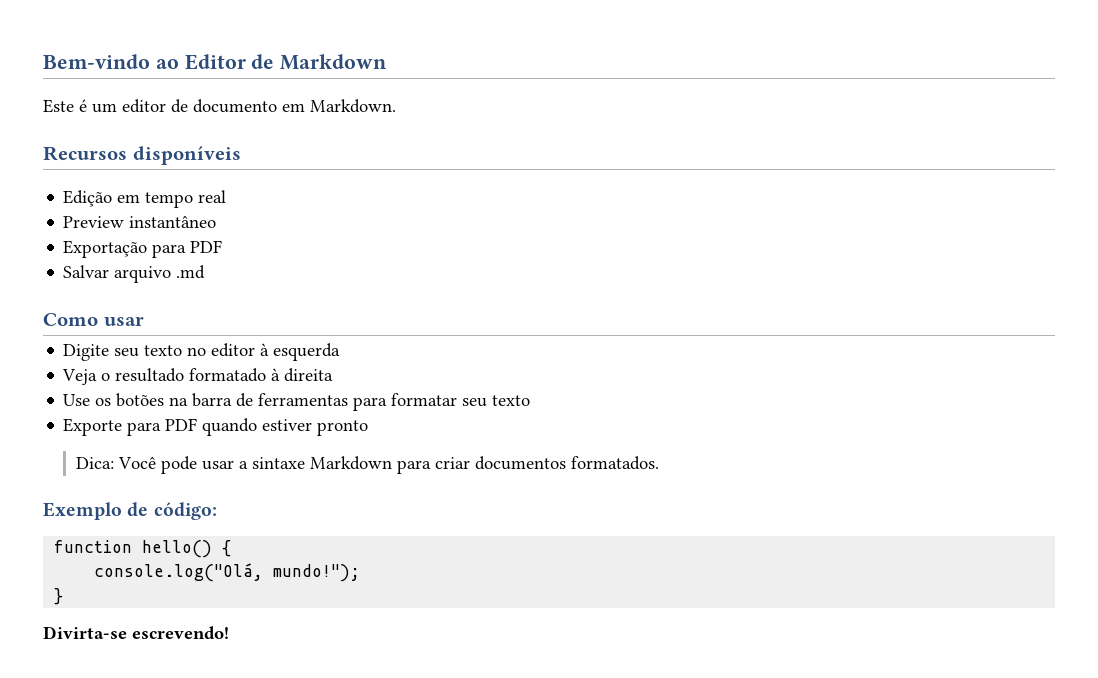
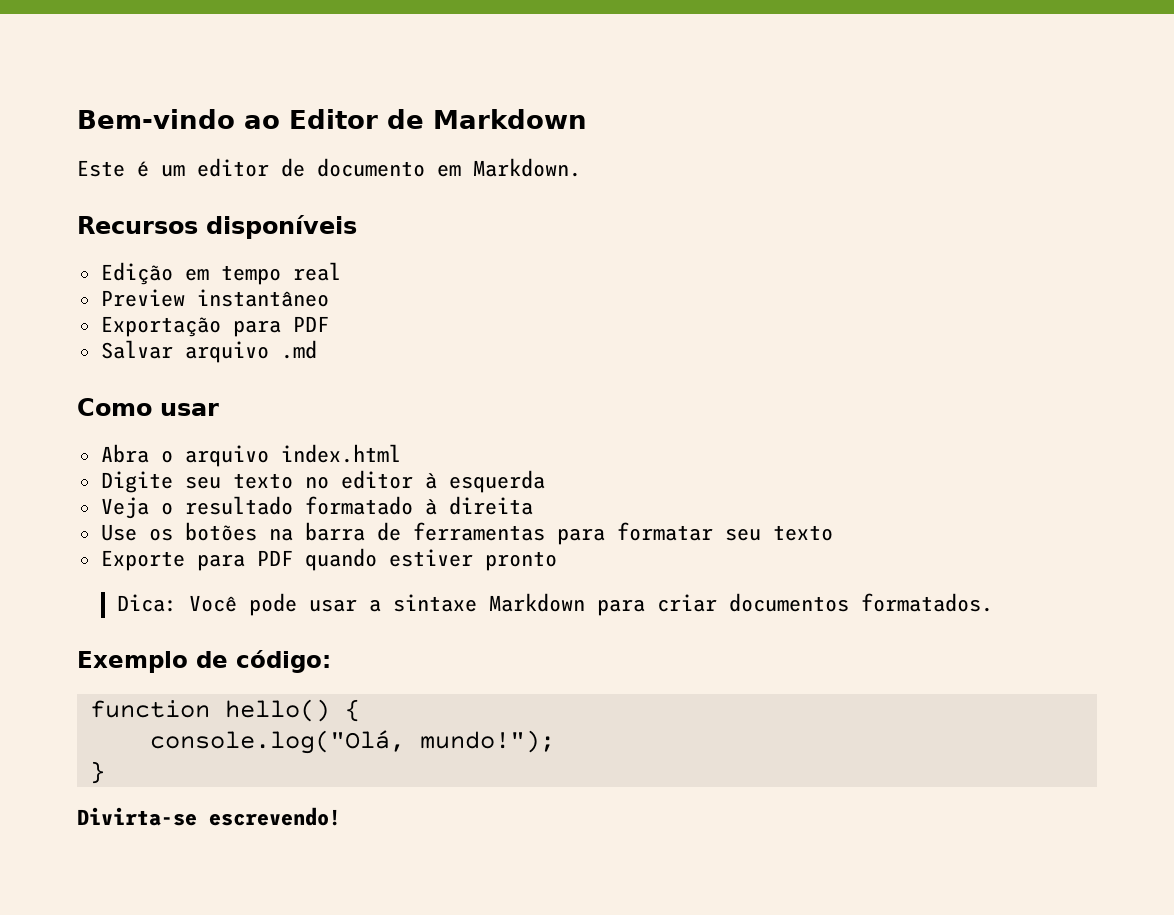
(144, 321) none -> [100,444,401,467] // Abra o arquivo index.html

